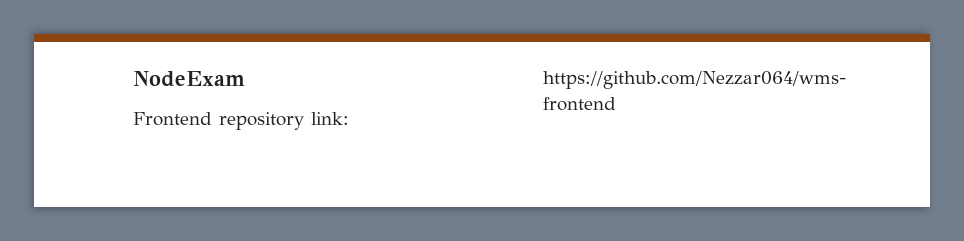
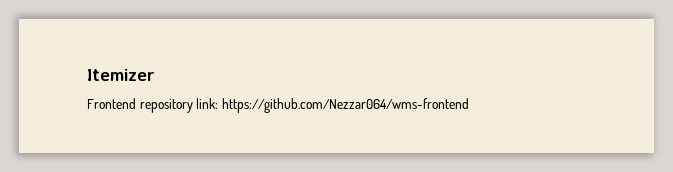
[133,71,245,87] NodeExam -> [87,69,155,81] Itemizer

